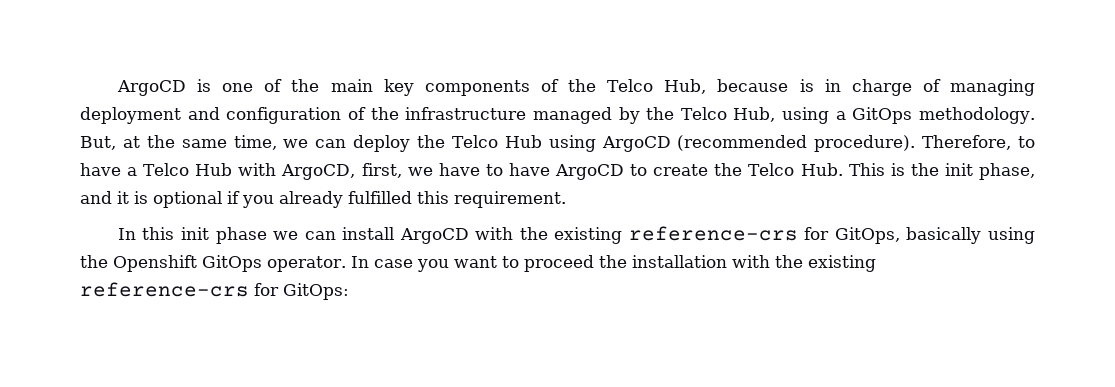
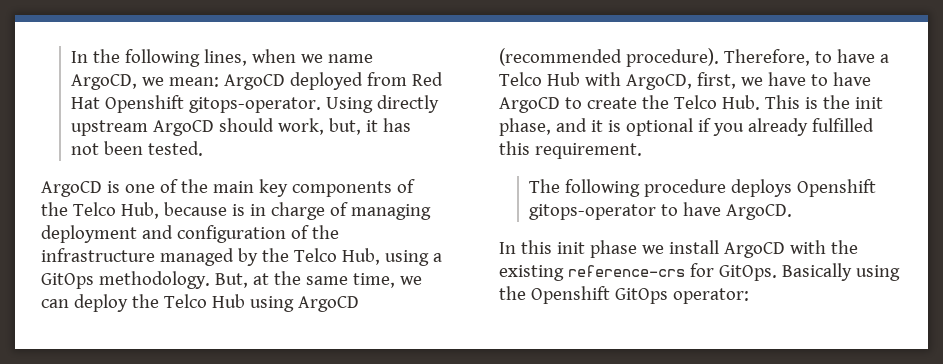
(116, 88) none -> [71,49,374,67] [71,72,444,90] [71,95,440,113] [71,118,412,136] [71,141,204,156] In the following lines, when we name ArgoCD, we mean: ArgoCD deployed from Red Hat Openshift gitops-operator. Using directly upstream ArgoCD should work, but, it has not been tested. //
(566, 199) none -> [529,179,877,197] [529,202,793,220] // The following procedure deploys Openshift gitops-operator to have ArgoCD.
[304,231,336,240] can -> (664, 249) none
[834,227,982,244] GitOps, basically -> [718,263,852,281] GitOps. Basically
[267,255,876,272] [80,282,349,300] operator. In case you want to proceed the installation with the existing reference-crs for GitOps: -> [672,288,749,304] operator:

